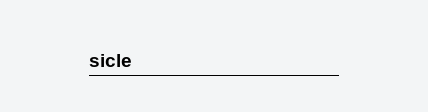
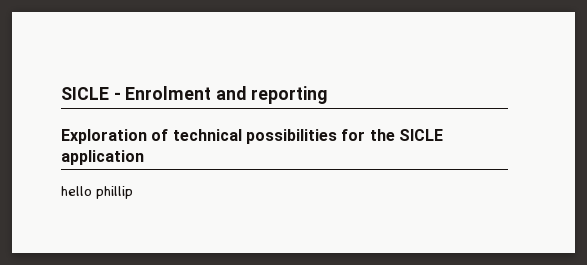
[89,54,132,67] sicle -> [61,86,327,104] [61,129,443,144] [61,150,144,165] [61,186,133,199] SICLE - Enrolment and reporting // Exploration of technical possibilities for the SICLE application // hello phillip

